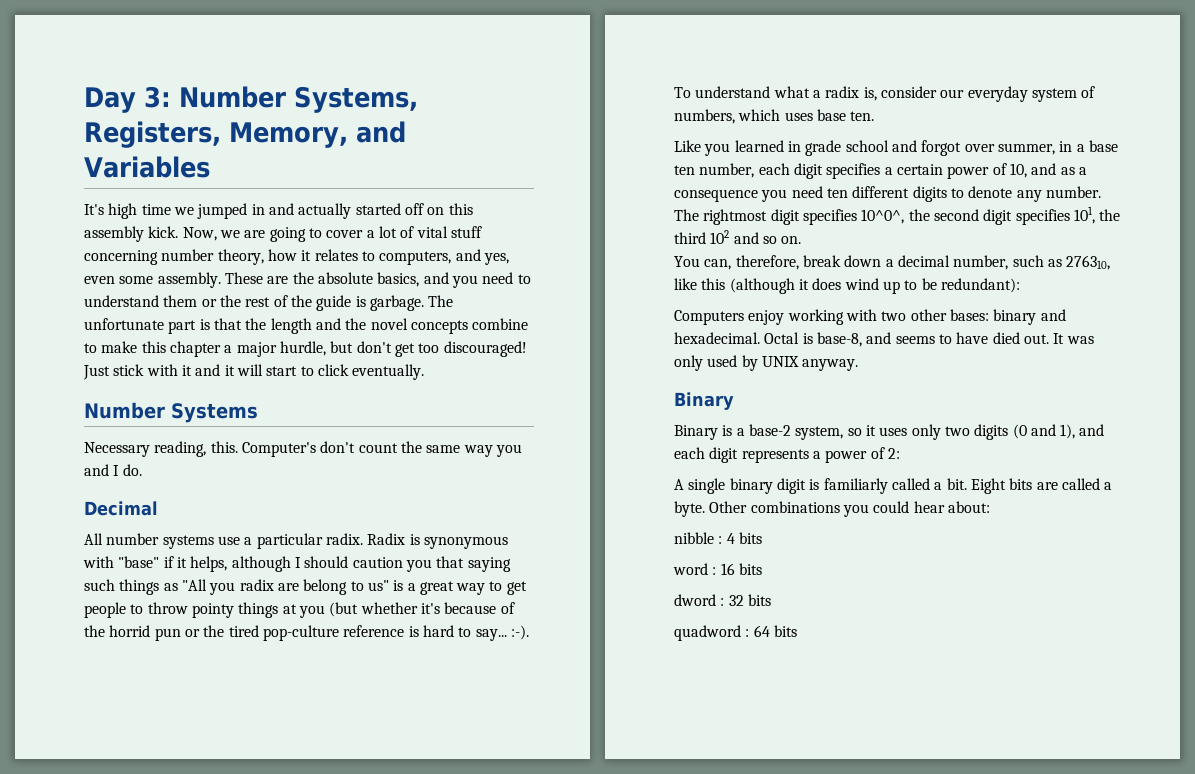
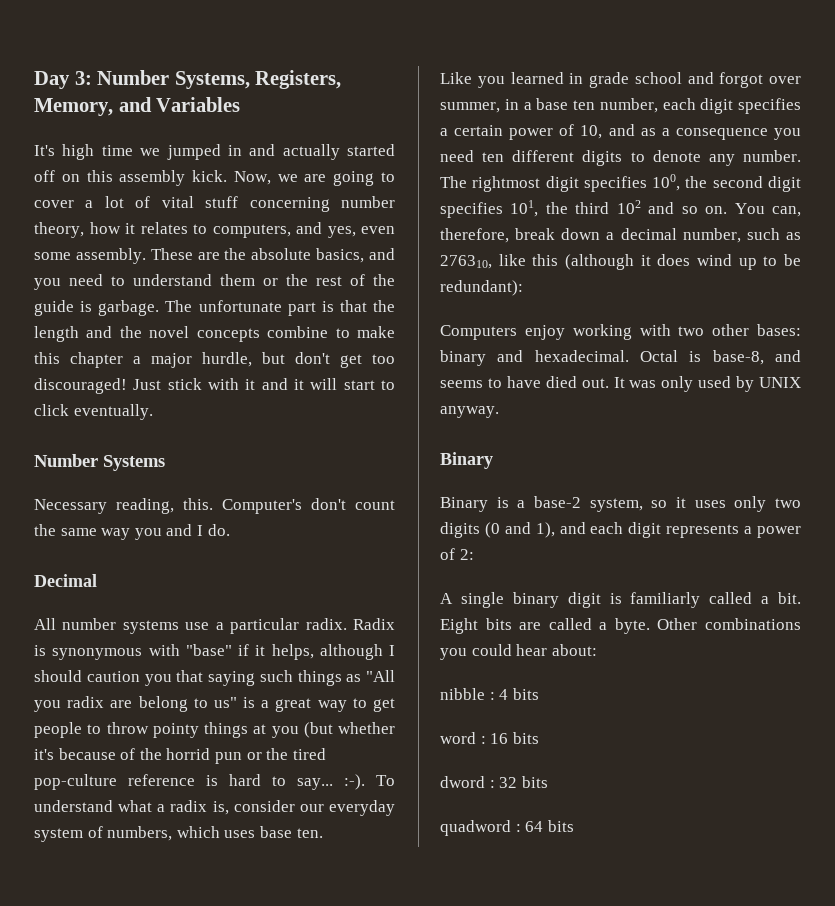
[861,209,905,224] 10^0^, -> [652,174,681,191] 100,
(802, 240) // -> (728, 210) none

